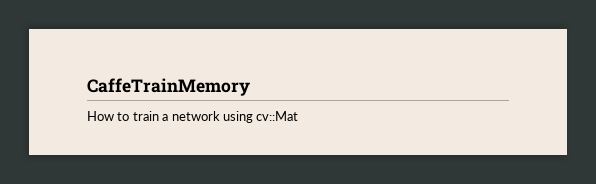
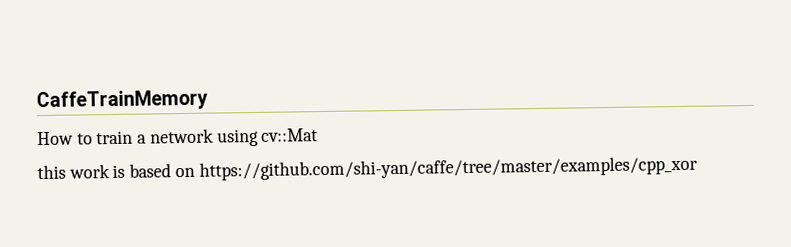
(299, 116) none -> [37,155,698,181] // this work is based on https://github.com/shi-yan/caffe/tree/master/examples/cpp_xor

